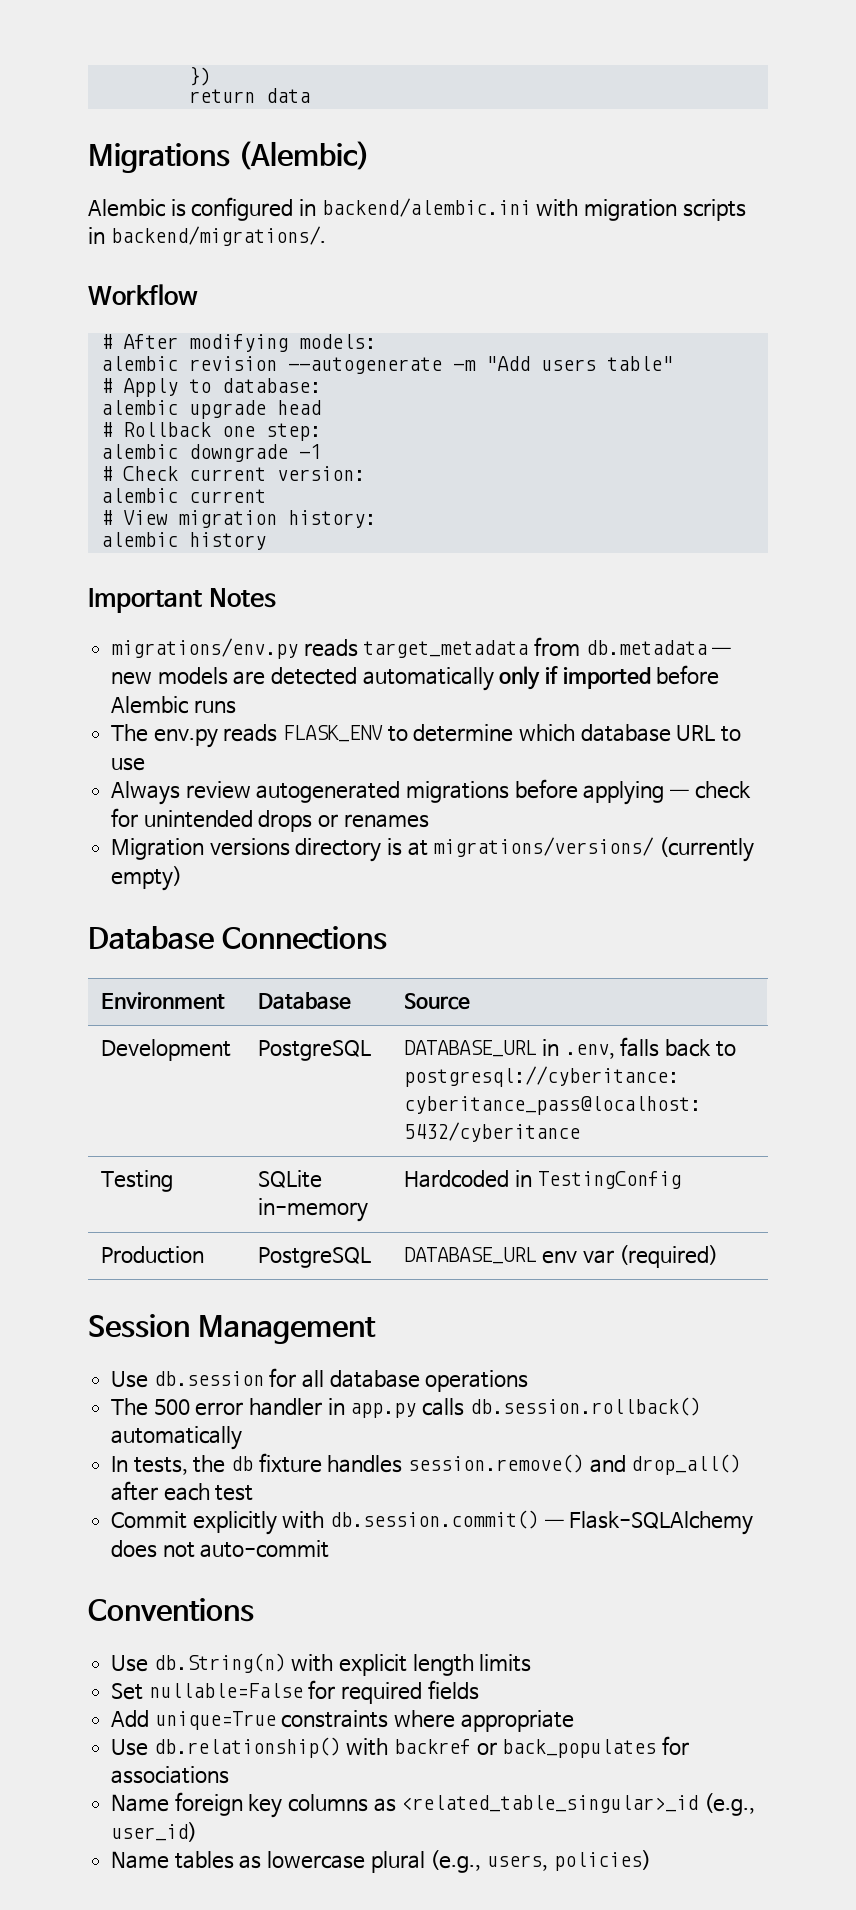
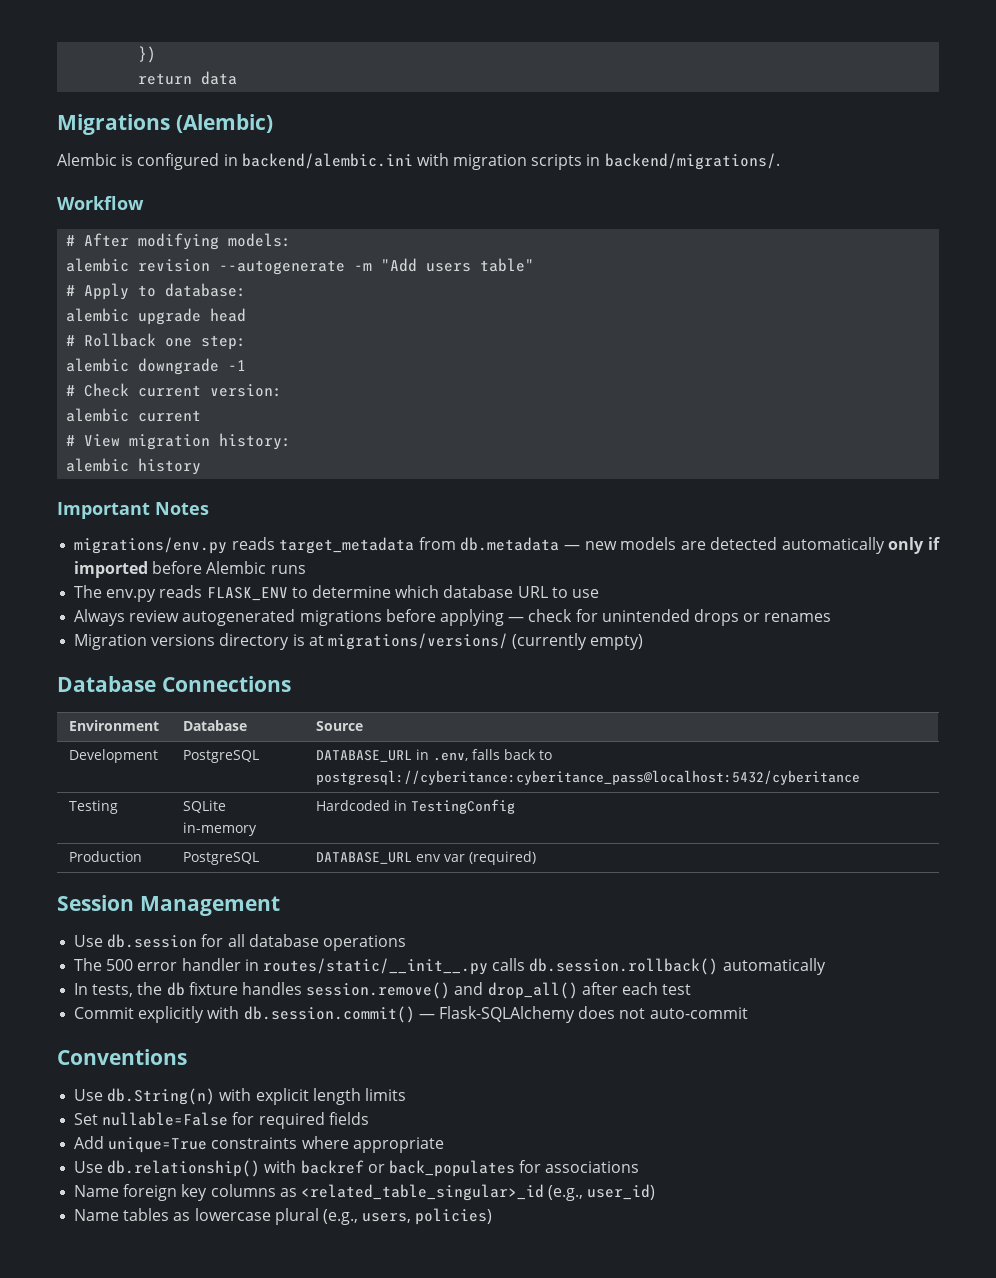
[350,1403,417,1418] app.py -> [262,958,488,975] routes/static/__init__.py

